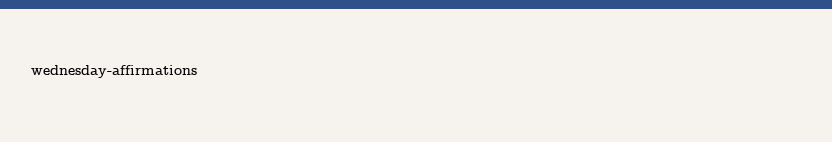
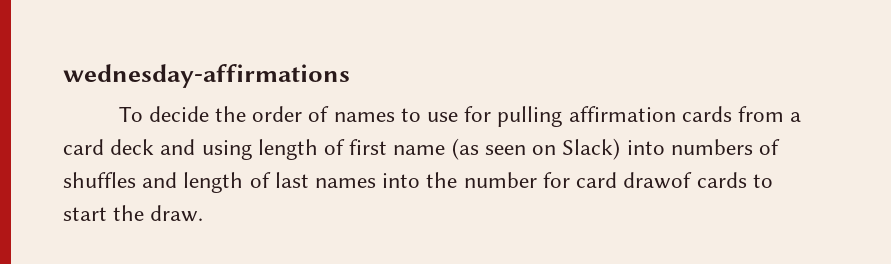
(197, 71) none -> [118,106,802,127] [63,138,780,160] [63,172,773,193] [63,205,204,222] // To decide the order of names to use for pulling affirmation cards from a card deck and using length of first name (as seen on Slack) into numbers of shuffles and length of last names into the number for card drawof cards to start the draw.

